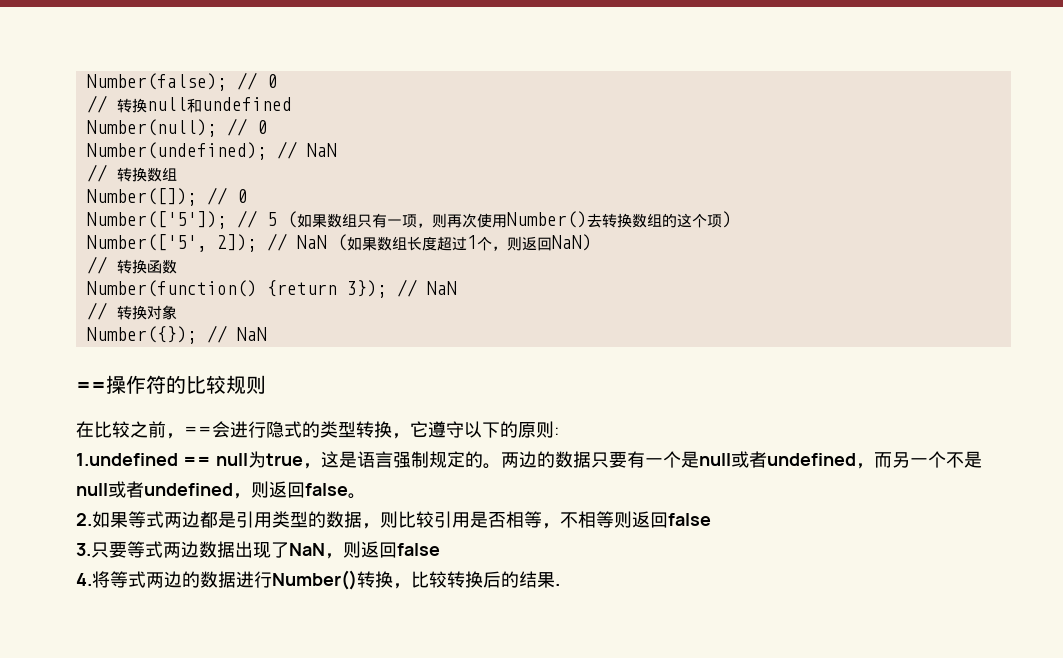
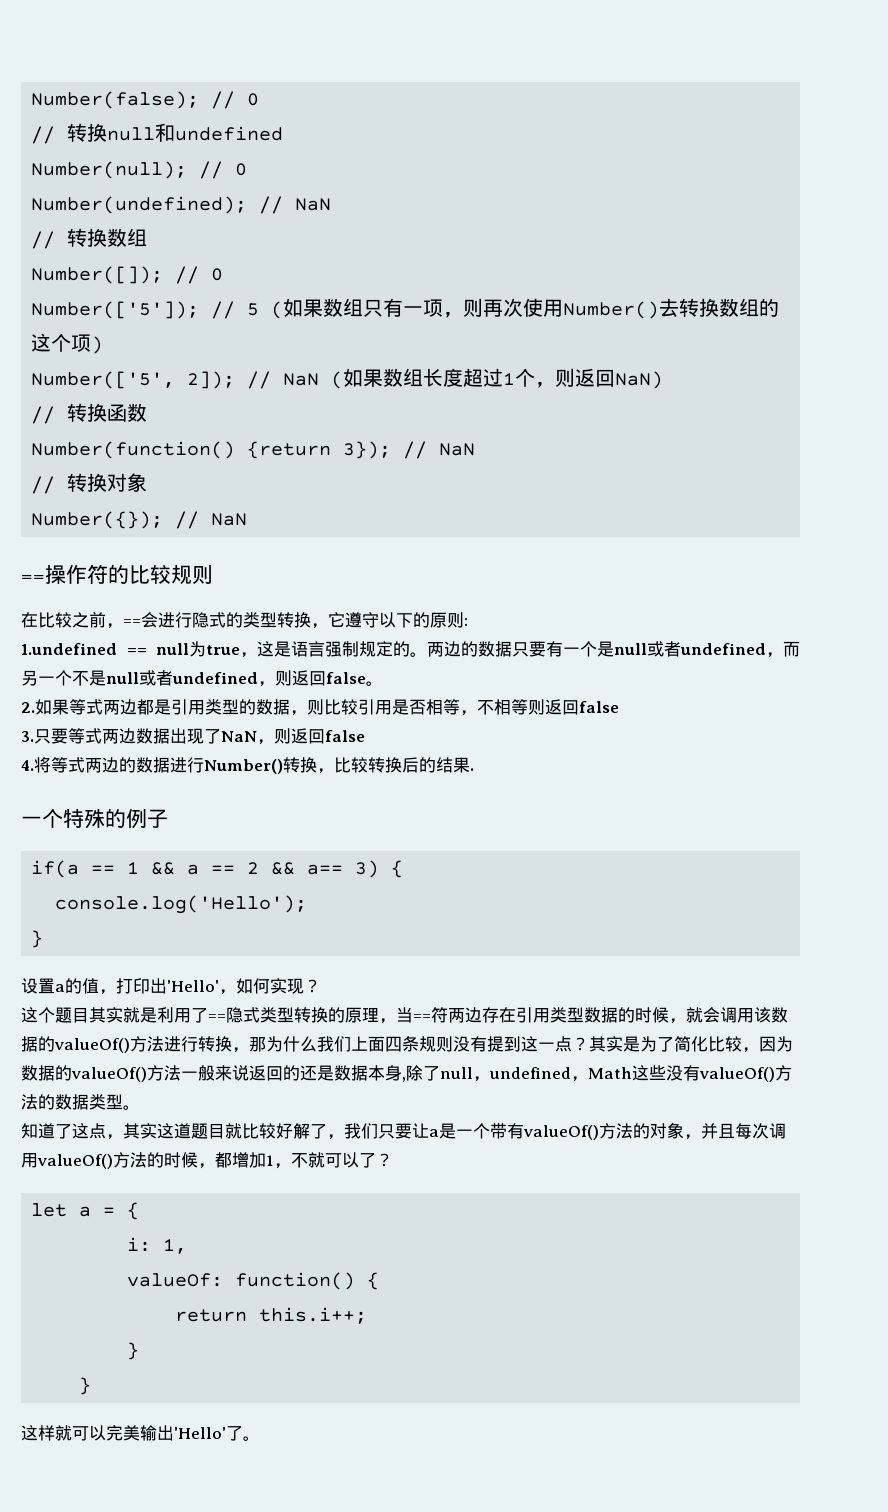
(560, 584) none -> [21,808,168,829] [31,860,404,878] [55,895,308,914] [31,930,44,948] [21,978,321,995] [21,1007,788,1024] [21,1036,793,1053] [21,1065,792,1082] [21,1094,140,1110] [21,1122,786,1140] [21,1152,393,1169] [31,1202,140,1220] [127,1237,188,1254] [127,1272,380,1290] [175,1307,368,1324] [127,1342,140,1360] [79,1377,92,1395] [21,1425,260,1441] // 一个特殊的例子 // if(a == 1 && a == 2 && a== 3) { // console.log('Hello'); // } // 设置a的值，打印出'Hello'，如何实现？ // 这个题目其实就是利用了==隐式类型转换的原理，当==符两边存在引用类型数据的时候，就会调用该数据的valueOf()方法进行转换，那为什么我们上面四条规则没有提到这一点？其实是为了简化比较，因为数据的valueOf()方法一般来说返回的还是数据本身,除了null，undefined，Math这些没有valueOf()方法的数据类型。 // 知道了这点，其实这道题目就比较好解了，我们只要让a是一个带有valueOf()方法的对象，并且每次调用valueOf()方法的时候，都增加1，不就可以了？ // let a = { // i: 1, // valueOf: function() { // return this.i++; // } // } // 这样就可以完美输出'Hello'了。

